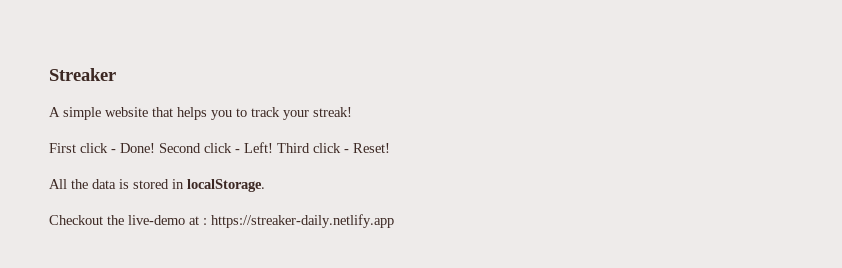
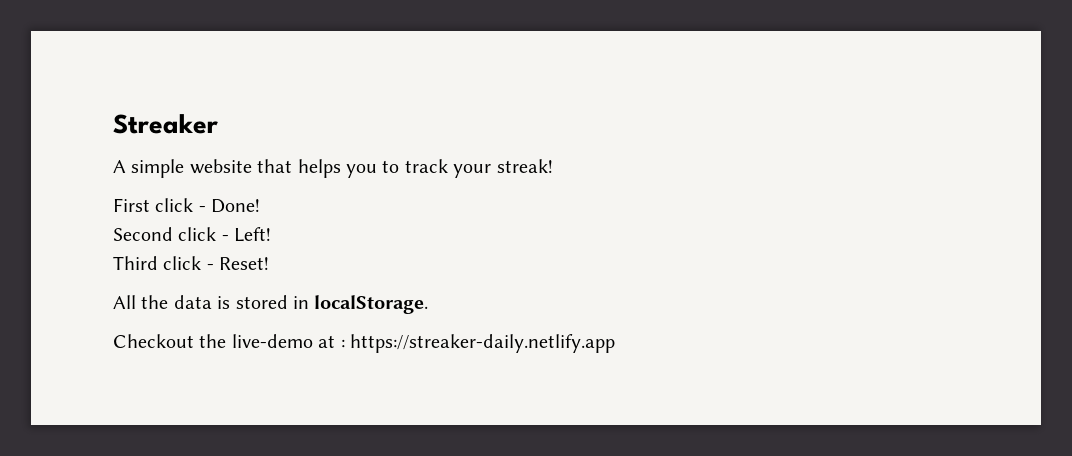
(155, 148) none -> (261, 206) //
(273, 147) none -> (272, 234) //

